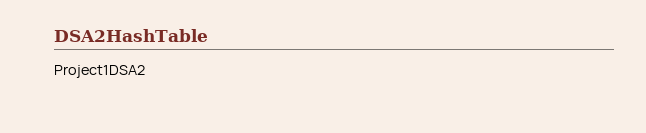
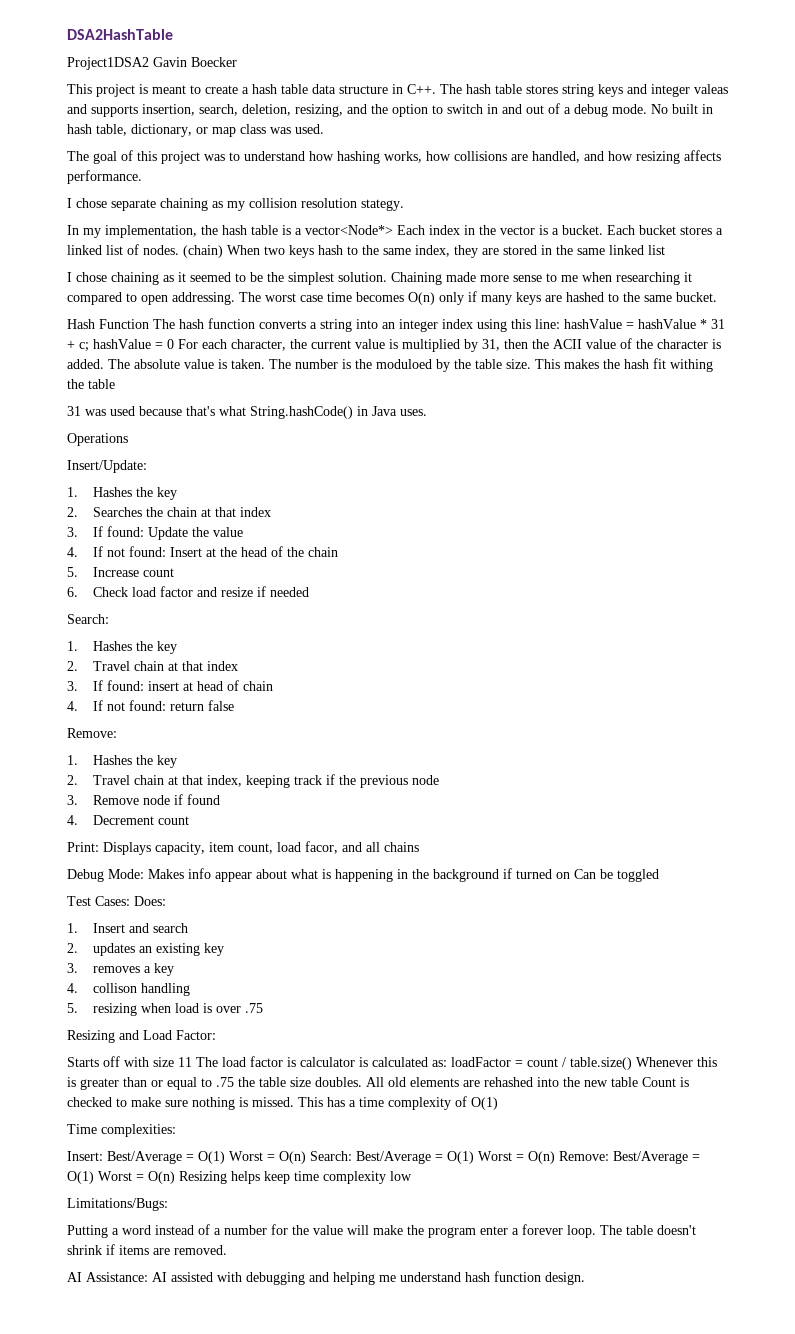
(145, 71) none -> [153,57,237,67] [67,84,728,97] [67,103,713,117] [67,124,324,137] [67,150,721,164] [67,170,142,184] [67,198,404,211] [67,225,723,238] [67,244,665,258] [67,272,692,285] [67,291,717,305] [67,318,725,332] [67,338,721,352] [67,358,713,372] [67,379,115,389] [67,406,427,419] [67,433,128,446] [67,460,147,473] [67,487,178,500] [67,507,272,517] [67,526,244,540] [67,546,339,557] [67,567,175,577] [67,586,310,597] [67,614,109,624] [67,641,178,654] [67,661,239,671] [67,680,274,691] [67,700,235,711] [67,728,117,738] [67,755,178,768] [67,774,440,788] [67,794,221,805] [67,815,190,825] [67,841,419,855] [67,868,659,882] [67,896,166,906] [67,923,189,933] [67,943,225,956] [67,963,175,976] [67,983,191,996] [67,1003,264,1016] [67,1030,216,1043] [67,1056,717,1070] [67,1077,689,1090] [67,1096,498,1110] [67,1124,176,1137] [67,1151,700,1164] [67,1171,412,1184] [67,1198,168,1211] [67,1224,696,1238] [67,1244,227,1255] [67,1271,585,1285] Gavin Boecker // This project is meant to create a hash table data structure in C++. The hash table stores string keys and integer valeas and supports insertion, search, deletion, resizing, and the option to switch in and out of a debug mode. No built in hash table, dictionary, or map class was used. // The goal of this project was to understand how hashing works, how collisions are handled, and how resizing affects performance. // I chose separate chaining as my collision resolution stategy. // In my implementation, the hash table is a vector<Node*> Each index in the vector is a bucket. Each bucket stores a linked list of nodes. (chain) When two keys hash to the same index, they are stored in the same linked list // I chose chaining as it seemed to be the simplest solution. Chaining made more sense to me when researching it compared to open addressing. The worst case time becomes O(n) only if many keys are hashed to the same bucket. // Hash Function The hash function converts a string into an integer index using this line: hashValue = hashValue * 31 + c; hashValue = 0 For each character, the current value is multiplied by 31, then the ACII value of the character is added. The absolute value is taken. The number is the moduloed by the table size. This makes the hash fit withing the table // 31 was used because that's what String.hashCode() in Java uses. // Operations // Insert/Update: // 1. Hashes the key // 2. Searches the chain at that index // 3. If found: Update the value // 4. If not found: Insert at the head of the chain // 5. Increase count // 6. Check load factor and resize if needed // Search: // 1. Hashes the key // 2. Travel chain at that index // 3. If found: insert at head of chain // 4. If not found: return false // Remove: // 1. Hashes the key // 2. Travel chain at that index, keeping track if the previous node // 3. Remove node if found // 4. Decrement count // Print: Displays capacity, item count, load facor, and all chains // Debug Mode: Makes info appear about what is happening in the background if turned on Can be toggled // Test Cases: Does: // 1. Insert and search // 2. updates an existing key // 3. removes a key // 4. collison handling // 5. resizing when load is over .75 // Resizing and Load Factor: // Starts off with size 11 The load factor is calculator is calculated as: loadFactor = count / table.size() Whenever this is greater than or equal to .75 the table size doubles. All old elements are rehashed into the new table Count is checked to make sure nothing is missed. This has a time complexity of O(1) // Time complexities: // Insert: Best/Average = O(1) Worst = O(n) Search: Best/Average = O(1) Worst = O(n) Remove: Best/Average = O(1) Worst = O(n) Resizing helps keep time complexity low // Limitations/Bugs: // Putting a word instead of a number for the value will make the program enter a forever loop. The table doesn't shrink if items are removed. // AI Assistance: AI assisted with debugging and helping me understand hash function design.

